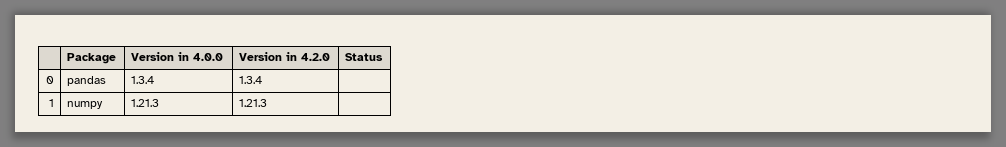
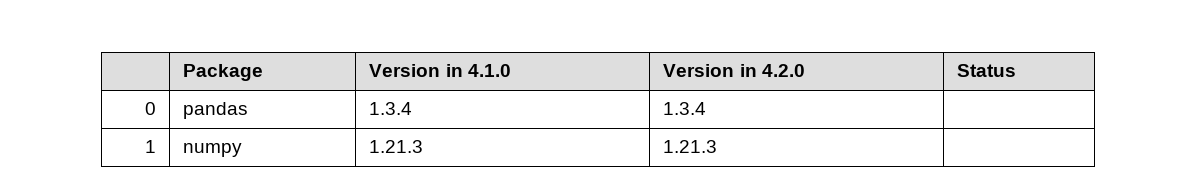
[192,53,223,61] 4.0.0 -> [467,64,511,77] 4.1.0

